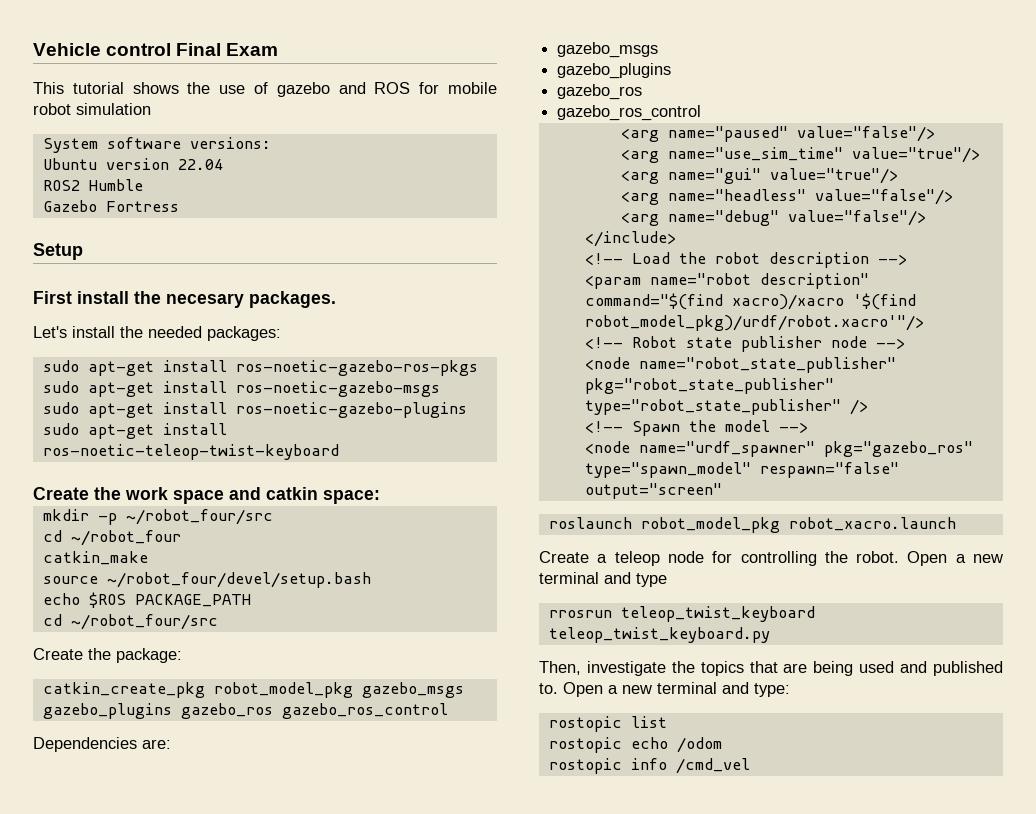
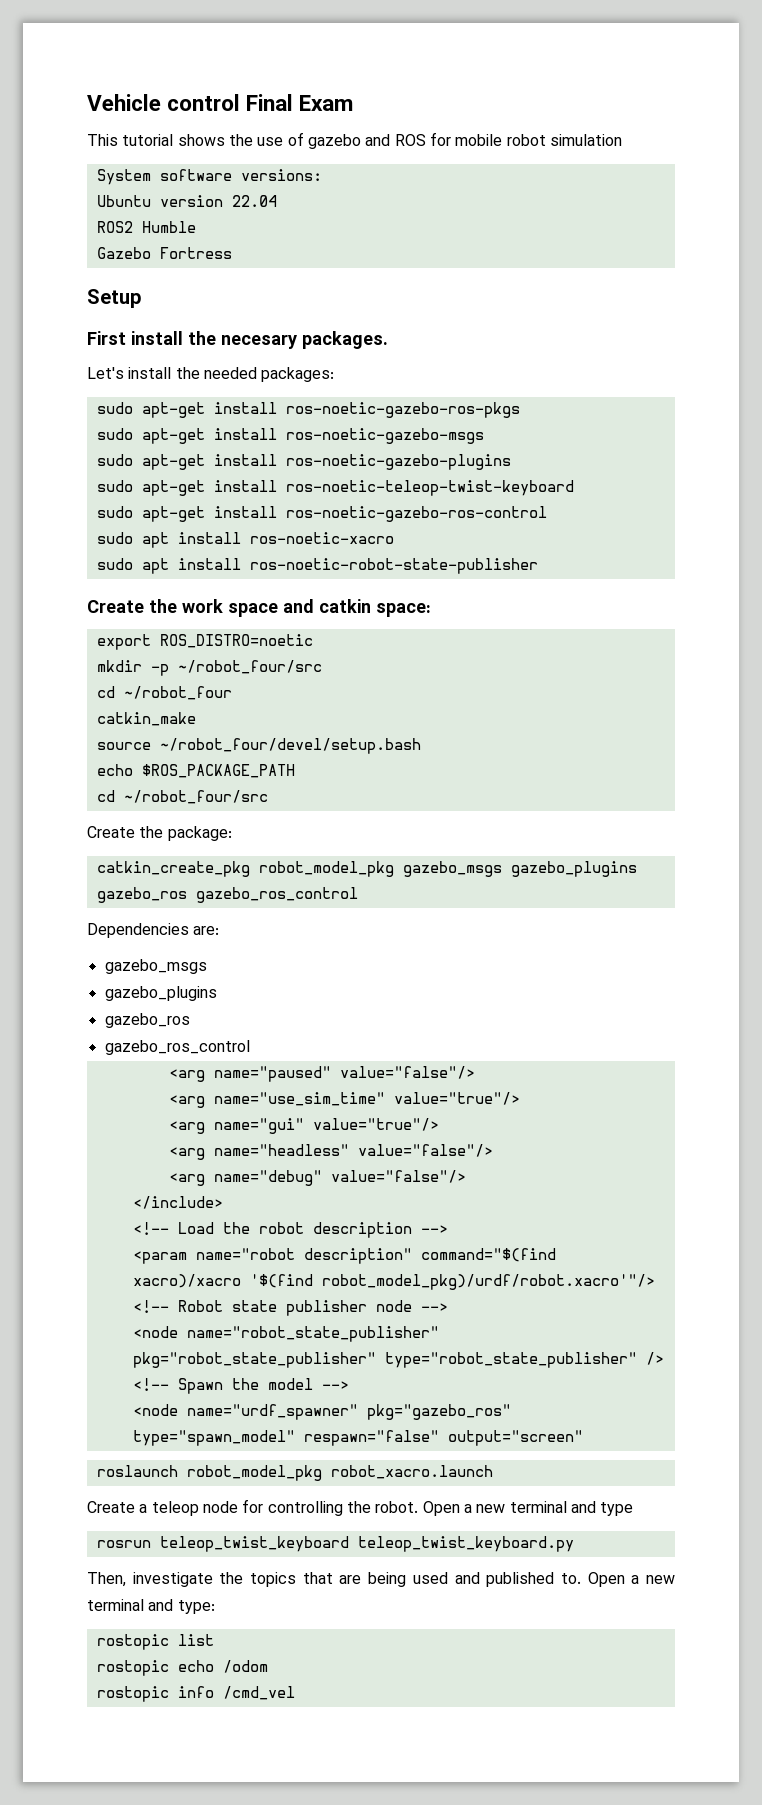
(339, 452) none -> [96,506,547,522] [96,532,394,548] [96,558,538,574] // sudo apt-get install ros-noetic-gazebo-ros-control // sudo apt install ros-noetic-xacro // sudo apt install ros-noetic-robot-state-publisher
(380, 497) none -> [96,634,313,650] // export ROS_DISTRO=noetic
[88,592,251,608] $ROS PACKAGE_PATH -> [141,764,295,778] $ROS_PACKAGE_PATH
[548,610,612,618] rrosrun -> [96,1540,151,1548] rosrun

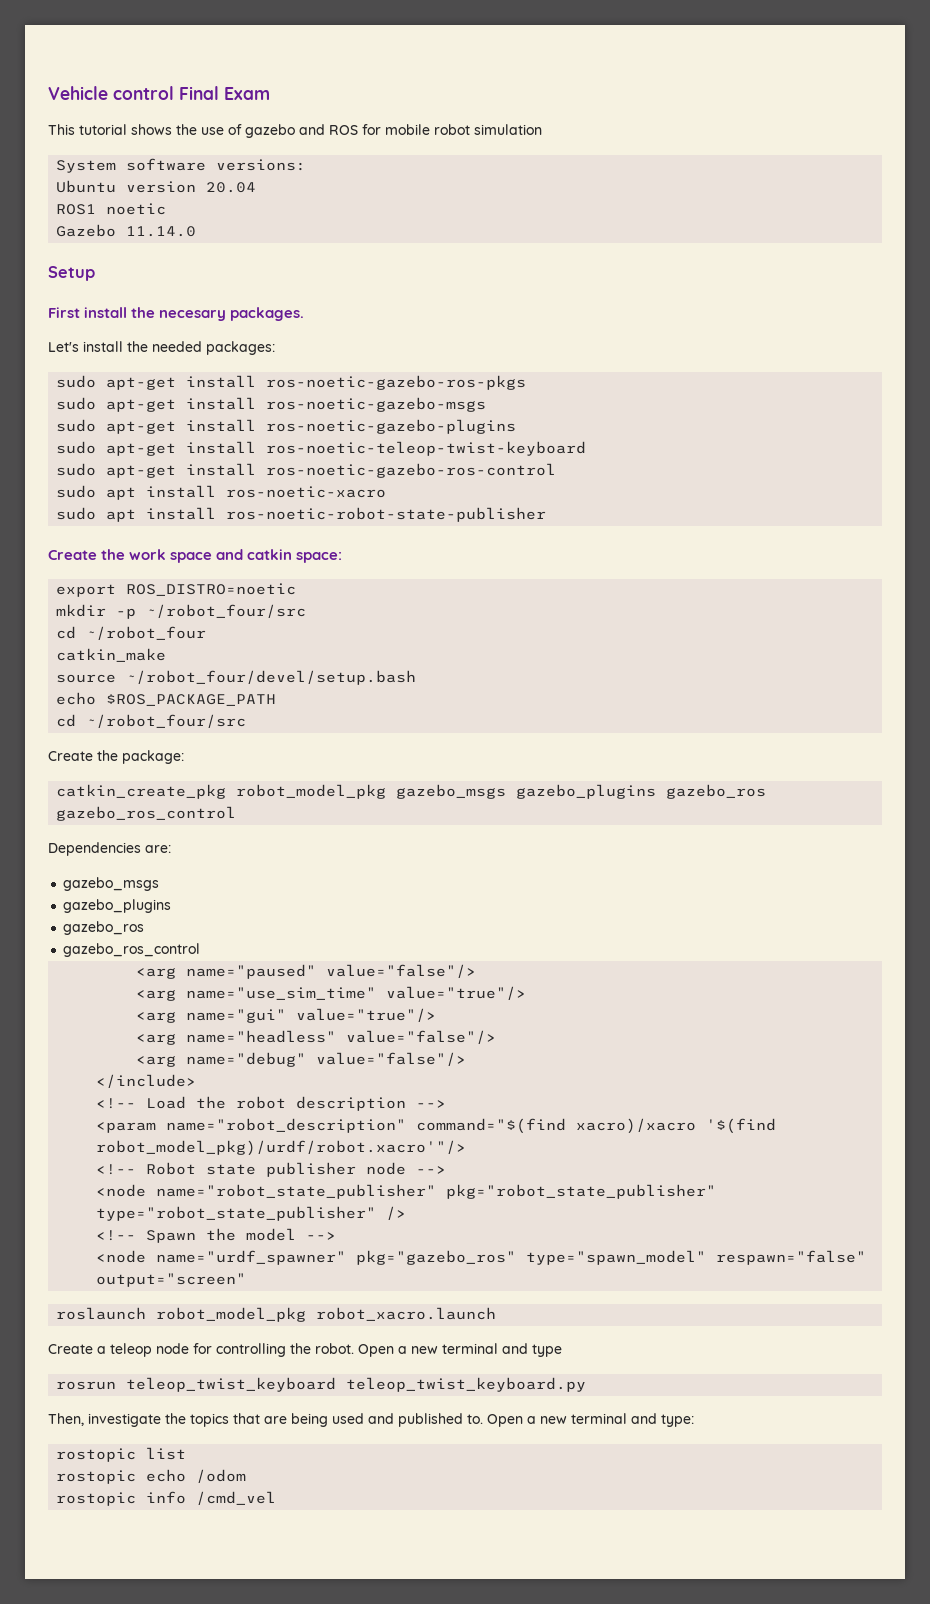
[231,195,277,207] [96,221,196,233] 22.04 // ROS2 Humble -> [206,182,257,193] [56,203,167,215] 20.04 // ROS1 noetic
[159,247,232,259] Fortress -> [126,226,197,237] 11.14.0
[195,1248,412,1264] name="robot description" -> [166,1118,407,1133] name="robot_description"

